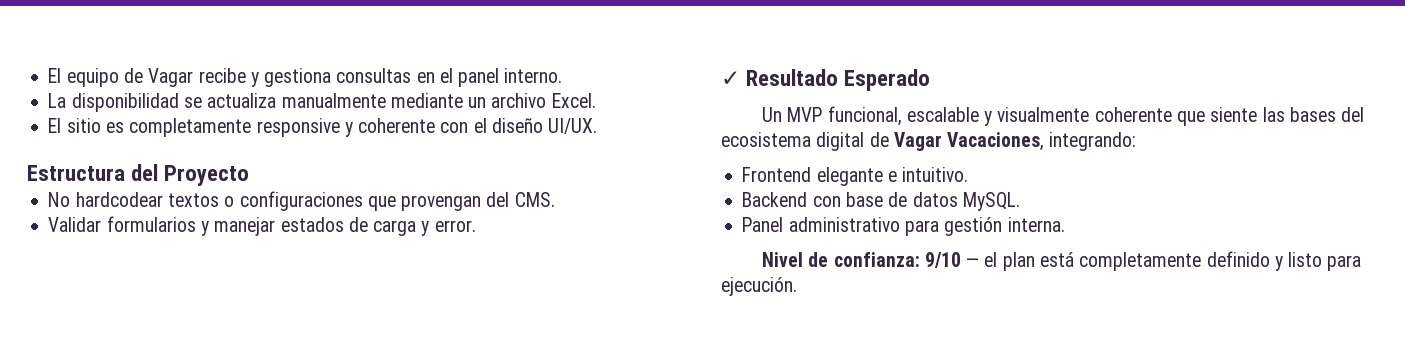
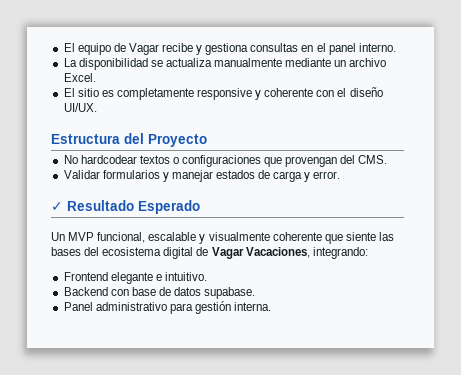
[962,192,1020,211] MySQL. -> [204,287,256,299] supabase.
[762,251,1362,271] [721,277,797,296] // Nivel de confianza: 9/10 — el plan está completamente definido y listo para ejecución. -> (272, 306) none

